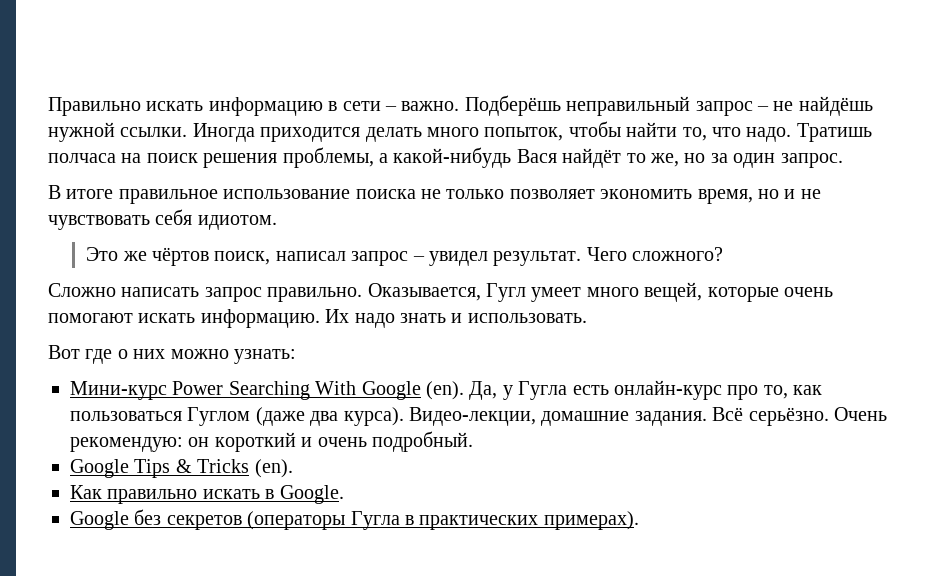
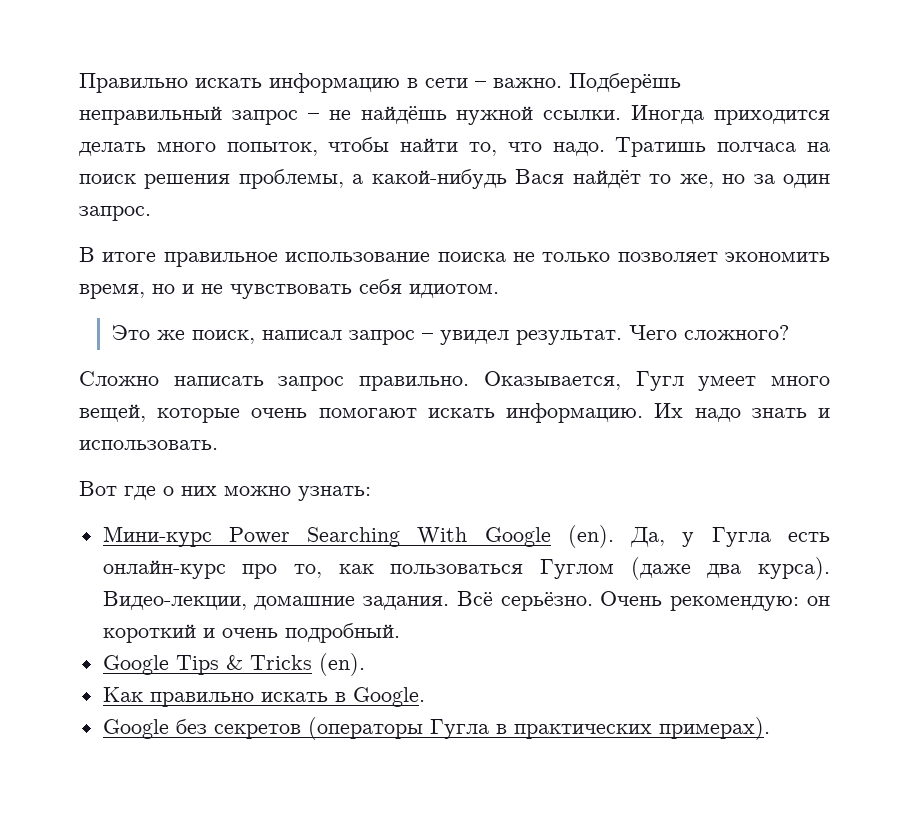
[152,247,210,266] чёртов -> (185, 335) none

